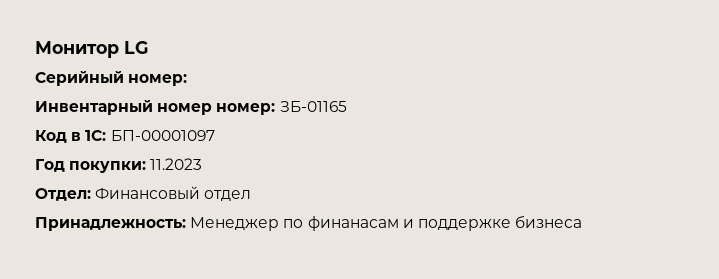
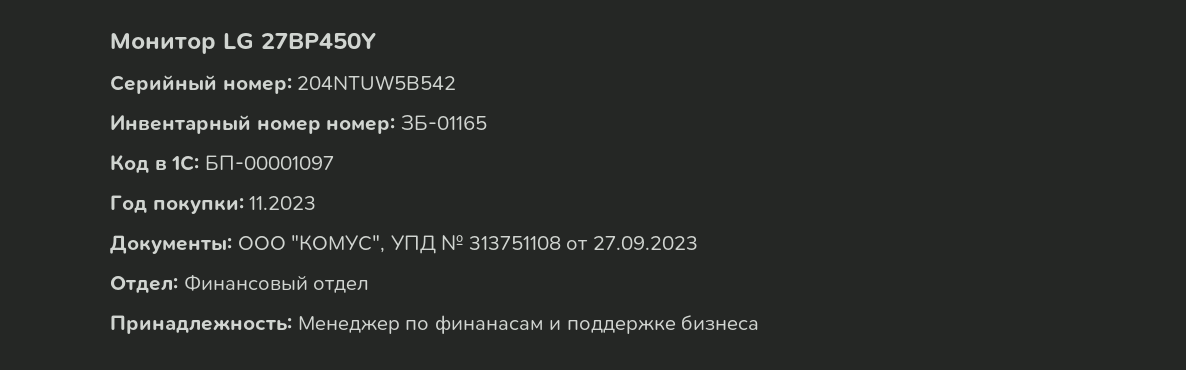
(149, 47) none -> [261,33,376,49] 27BP450Y
(188, 80) none -> [297,75,457,90] 204NTUW5B542
(203, 164) none -> [110,234,698,254] // Документы: ООО "КОМУС", УПД № 313751108 от 27.09.2023

